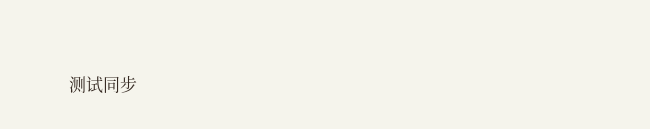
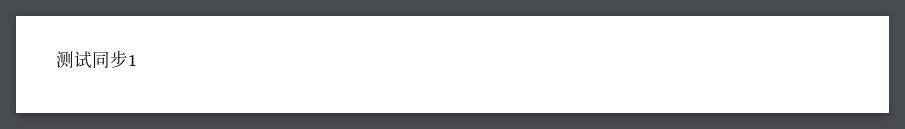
(137, 84) none -> [128,55,137,66] 1

